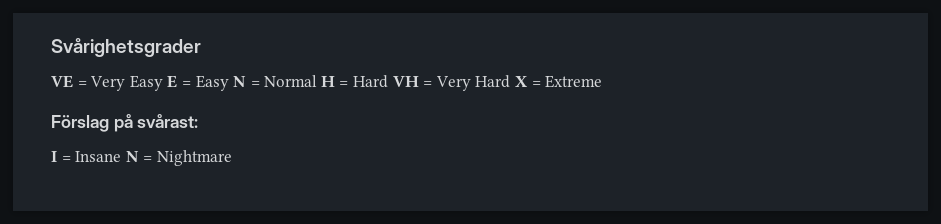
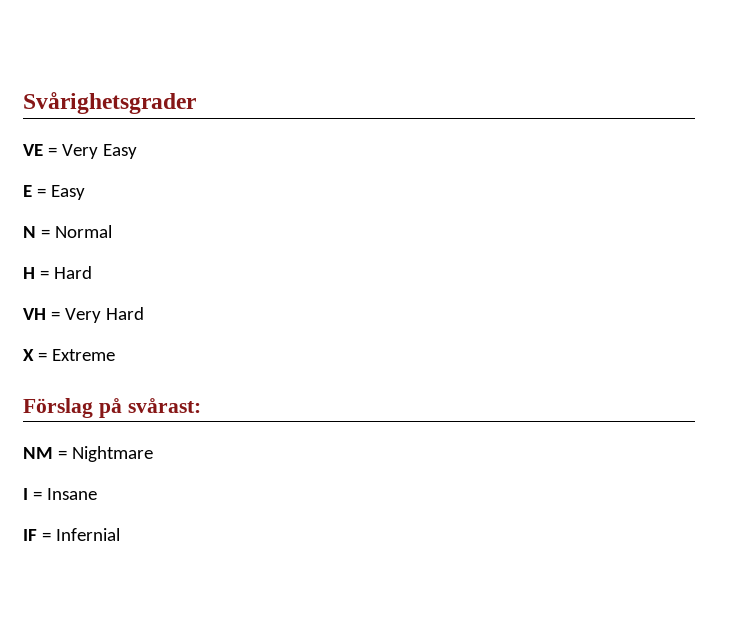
(163, 83) none -> (137, 151) //
(229, 83) none -> (85, 192) //
(318, 81) none -> (112, 231) //
(389, 81) none -> (92, 272) //
(511, 81) none -> (144, 313) //
(199, 121) none -> [23,446,153,462] // NM = Nightmare
[125,150,232,166] N = Nightmare -> [23,528,120,541] // IF = Infernial

